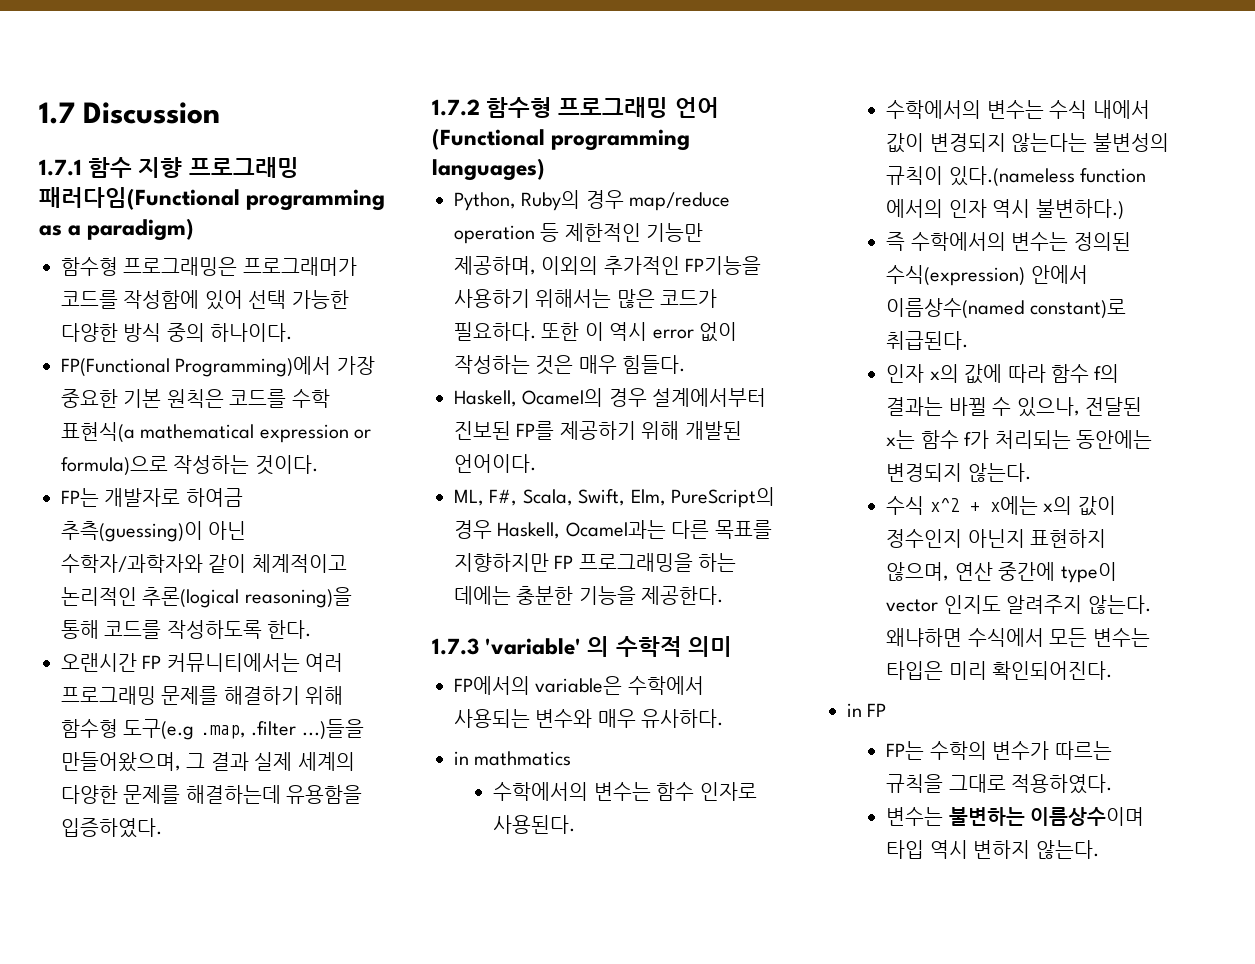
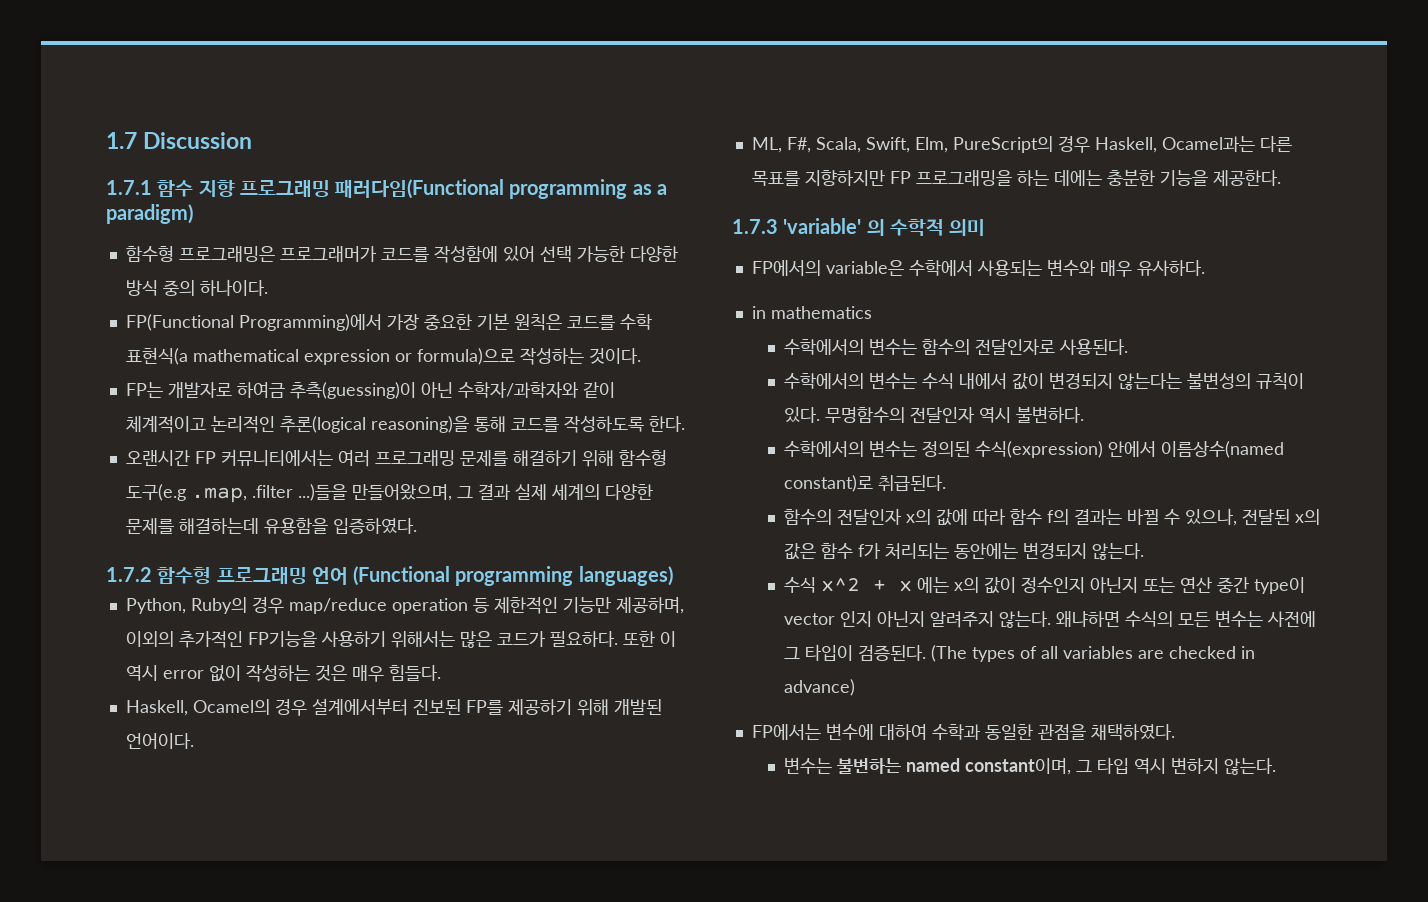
[474,751,572,766] [493,782,757,801] mathmatics // 수학에서의 변수는 함수 인자로 -> [770,306,872,319] [784,338,1056,355] mathematics // 수학에서의 변수는 함수의 전달인자로
[948,166,1147,187] [886,199,1124,220] [886,232,906,251] 있다.(nameless function 에서의 인자 역시 불변하다.) // 즉 -> [784,406,1085,423] 있다. 무명함수의 전달인자 역시 불변하다. //
[886,364,925,383] 인자 -> [784,509,903,525] 함수의 전달인자
[886,430,916,449] x는 -> [1295,509,1321,525] [784,543,817,560] x의 값은
[989,496,1038,515] x에는 -> [899,577,950,593] x 에는
[1030,529,1107,548] [886,562,1117,583] [886,595,1001,614] 표현하지 않으며, 연산 중간에 type이 vector 인지도 -> [1143,577,1306,594] [784,611,926,627] 또는 연산 중간 type이 vector 인지 아닌지
[967,628,1044,647] 수식에서 -> [1125,611,1174,627] 수식의
[886,661,1113,680] [847,703,887,717] [886,741,1112,760] [886,774,1113,794] 타입은 미리 확인되어진다. // in FP // FP는 수학의 변수가 따르는 규칙을 그대로 적용하였다. -> [1267,611,1317,627] [784,644,1256,662] [784,679,856,696] [751,723,1175,741] 사전에 그 타입이 검증된다. (The types of all variables are checked in advance) // FP에서는 변수에 대하여 수학과 동일한 관점을 채택하였다.
[1030,807,1145,826] 이름상수이며 -> [906,758,1093,775] named constant이며, 그

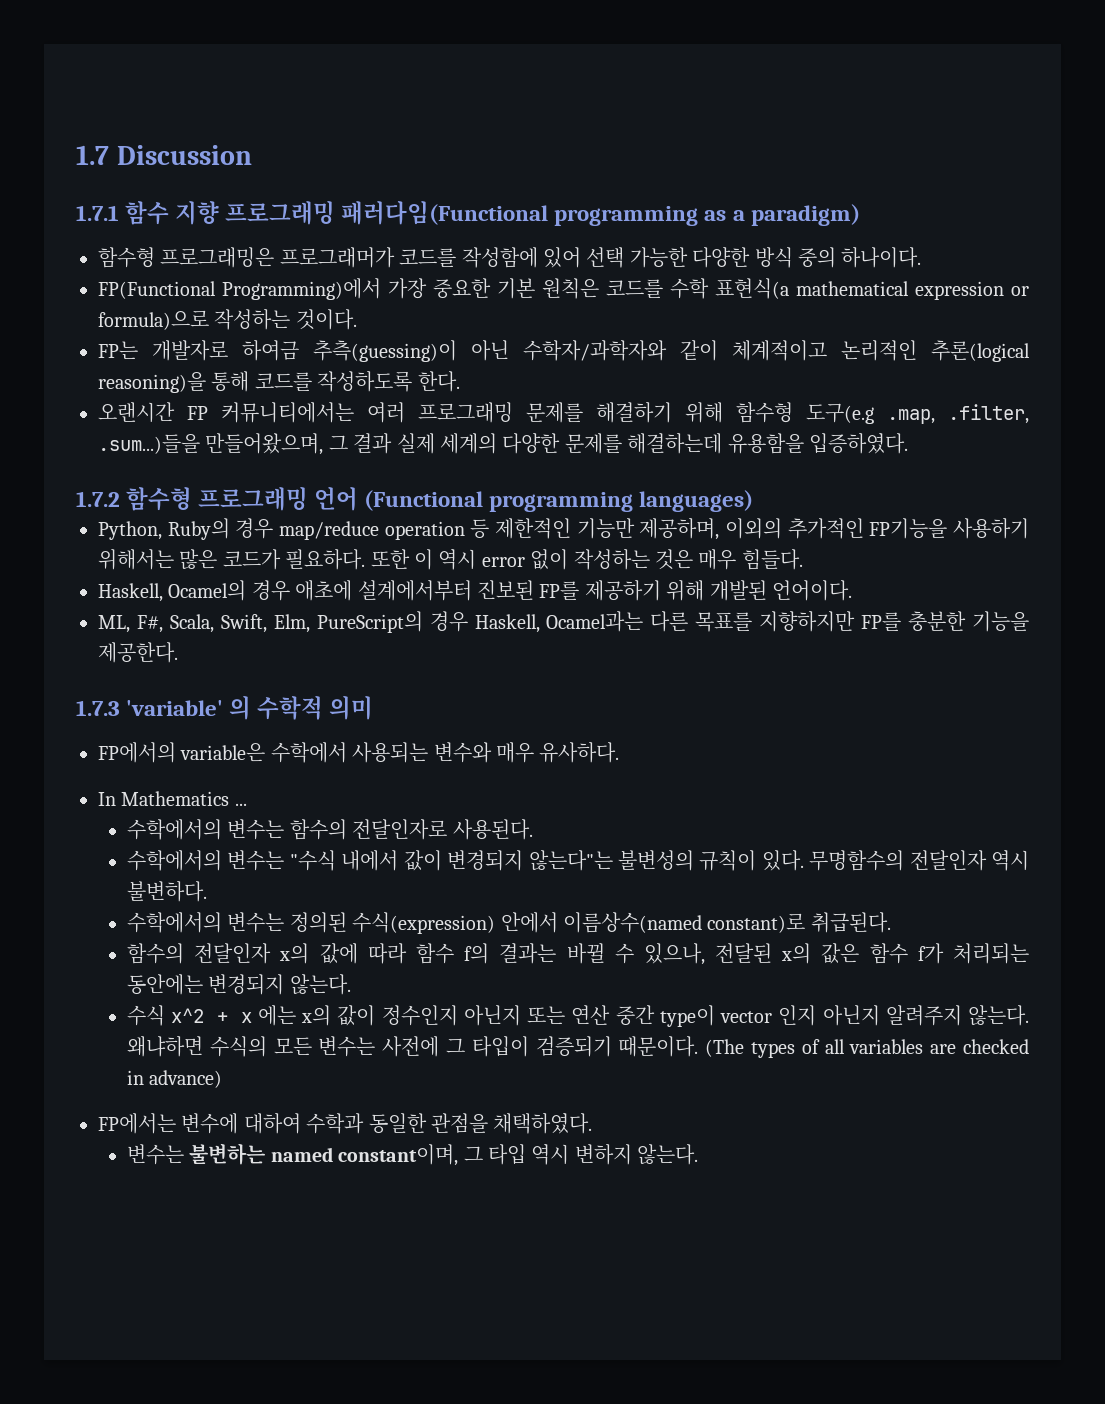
[251,484,347,501] .filter ...)들을 -> [948,404,1029,424] [98,434,200,454] .filter, .sum...)들을
(307, 707) none -> [295,580,353,601] 애초에
[889,170,1102,186] FP 프로그래밍을 하는 데에는 -> [861,612,902,631] FP를
[751,306,872,319] in mathematics -> [98,791,247,806] In Mathematics ...
[922,373,955,389] 수식 -> [289,850,336,871] "수식
[1118,373,1183,390] 않는다는 -> [528,850,613,871] 않는다"는
[858,645,927,661] 검증된다. -> [535,1036,699,1057] 검증되기 때문이다.

